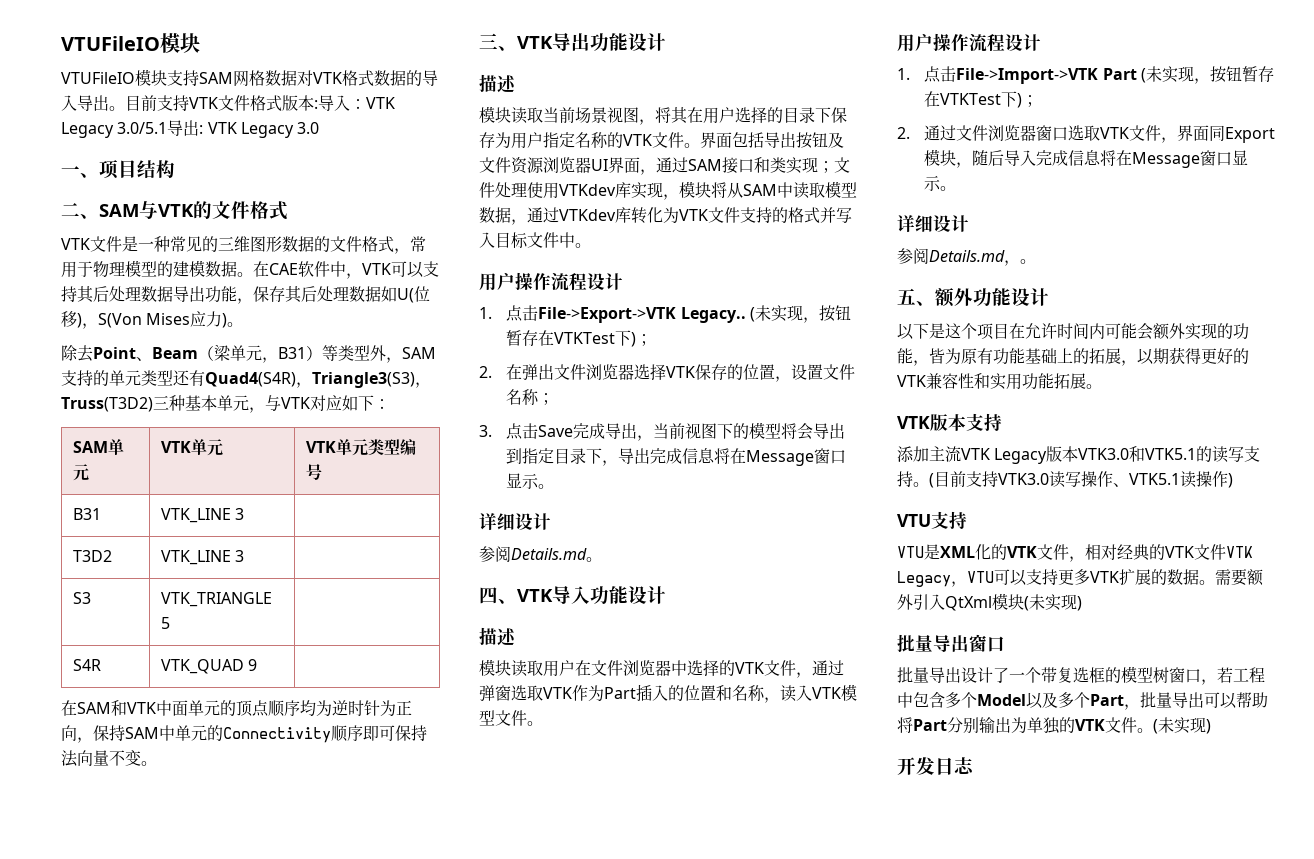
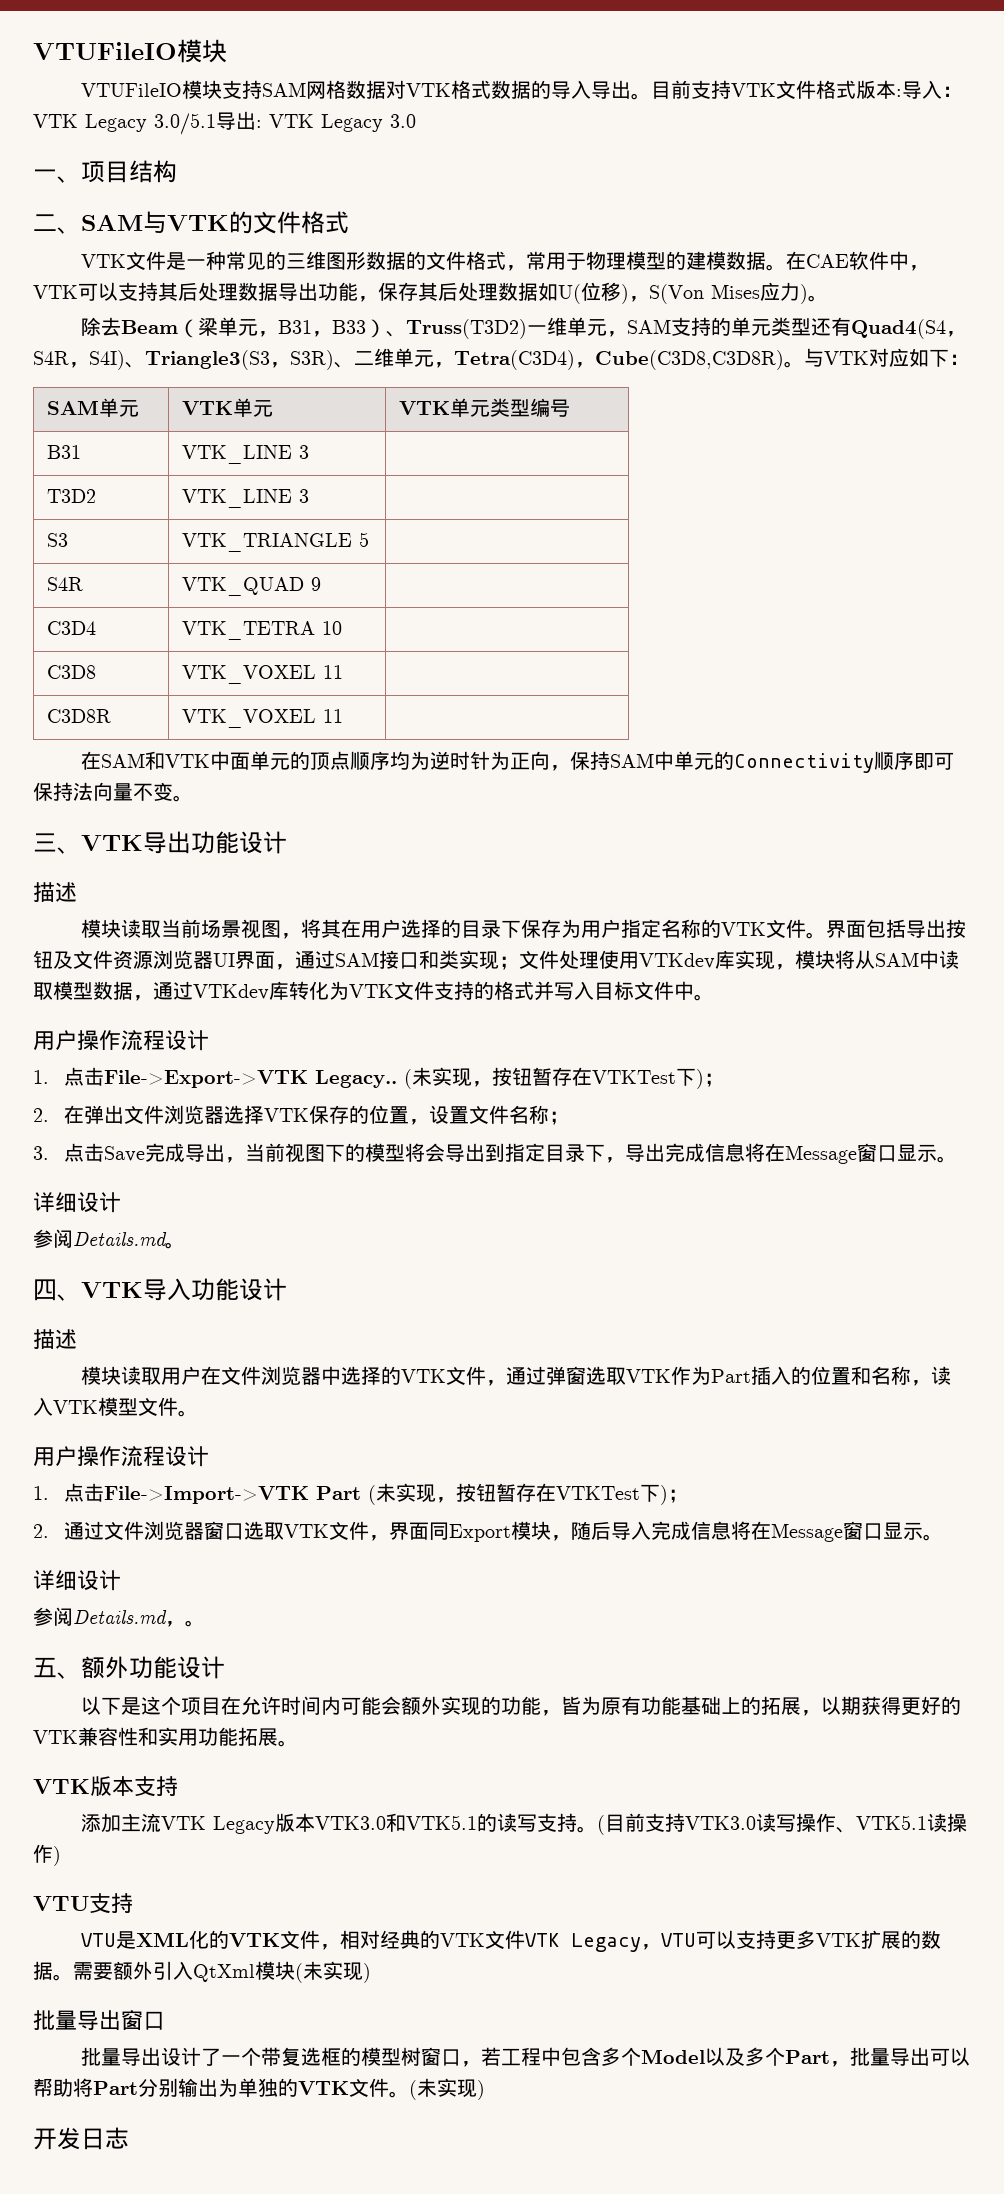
[93,347,152,361] Point、 -> (122, 326) none
[306,345,386,361] ）等类型外 -> [312,317,608,339] ，B33）、Truss(T3D2)一维单元
[205,372,431,388] [61,395,265,413] Quad4(S4R)，Triangle3(S3)，Truss(T3D2)三种基本单元， -> [851,319,967,339] [33,348,804,370] Quad4(S4，S4R，S4I)、Triangle3(S3，S3R)、二维单元，Tetra(C3D4)，Cube(C3D8,C3D8R)。
(258, 665) none -> [47,621,97,635] [182,621,343,640] [47,665,97,679] [182,665,344,684] [47,709,112,723] [182,709,344,728] // C3D4 | VTK_TETRA 10 | // C3D8 | VTK_VOXEL 11 | // C3D8R | VTK_VOXEL 11 |

